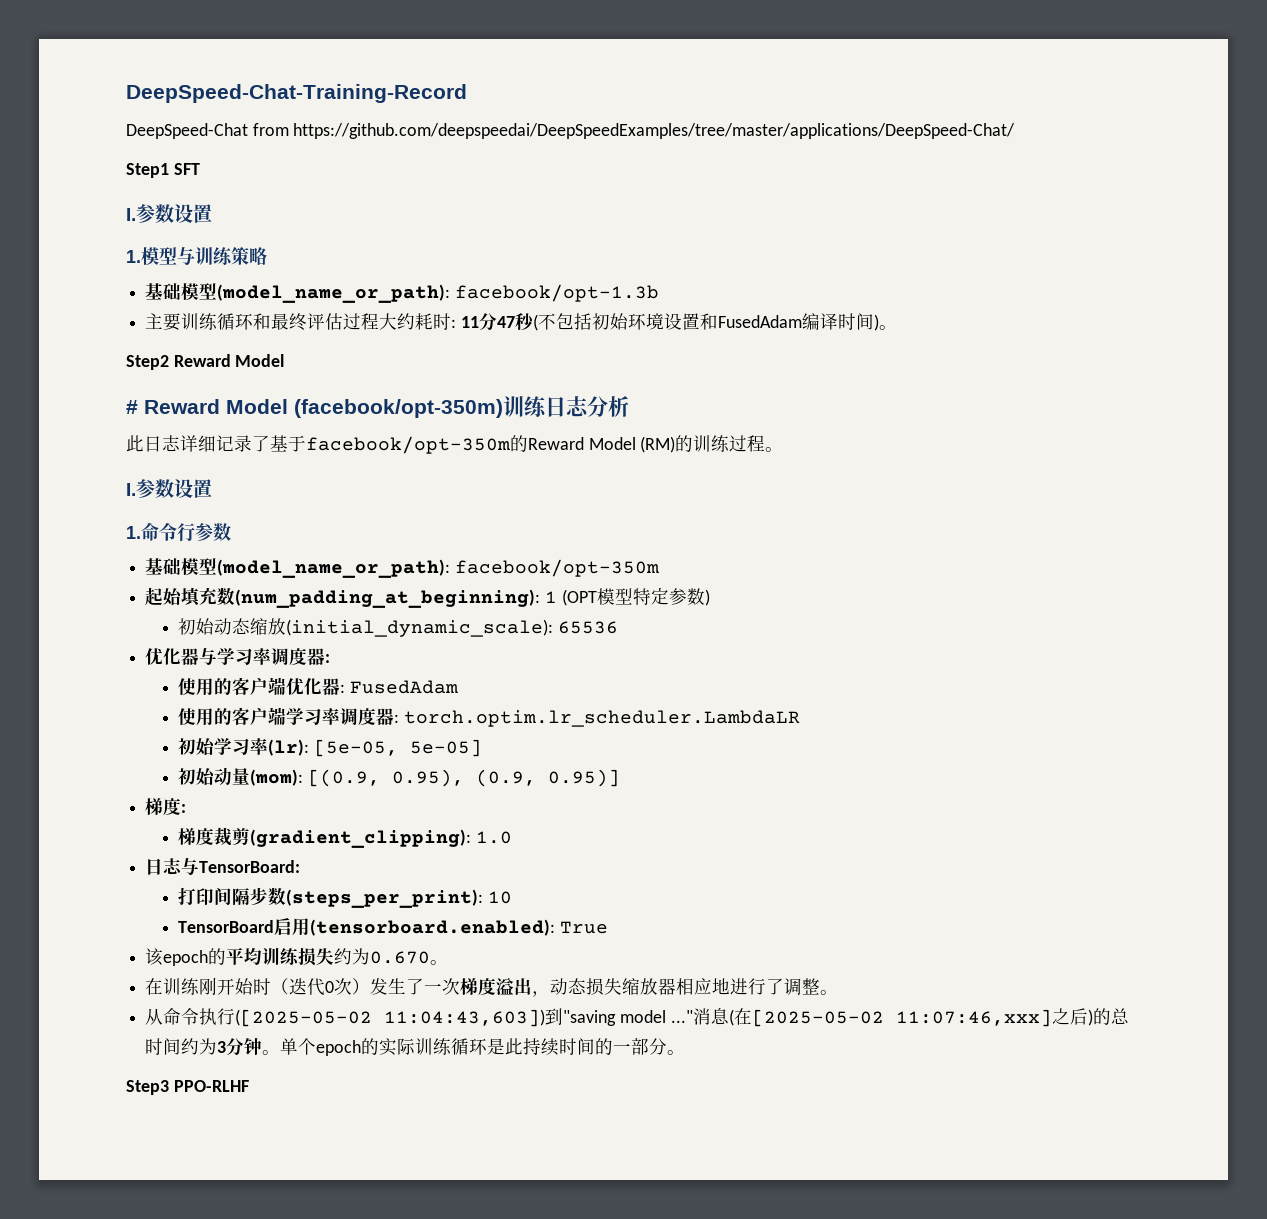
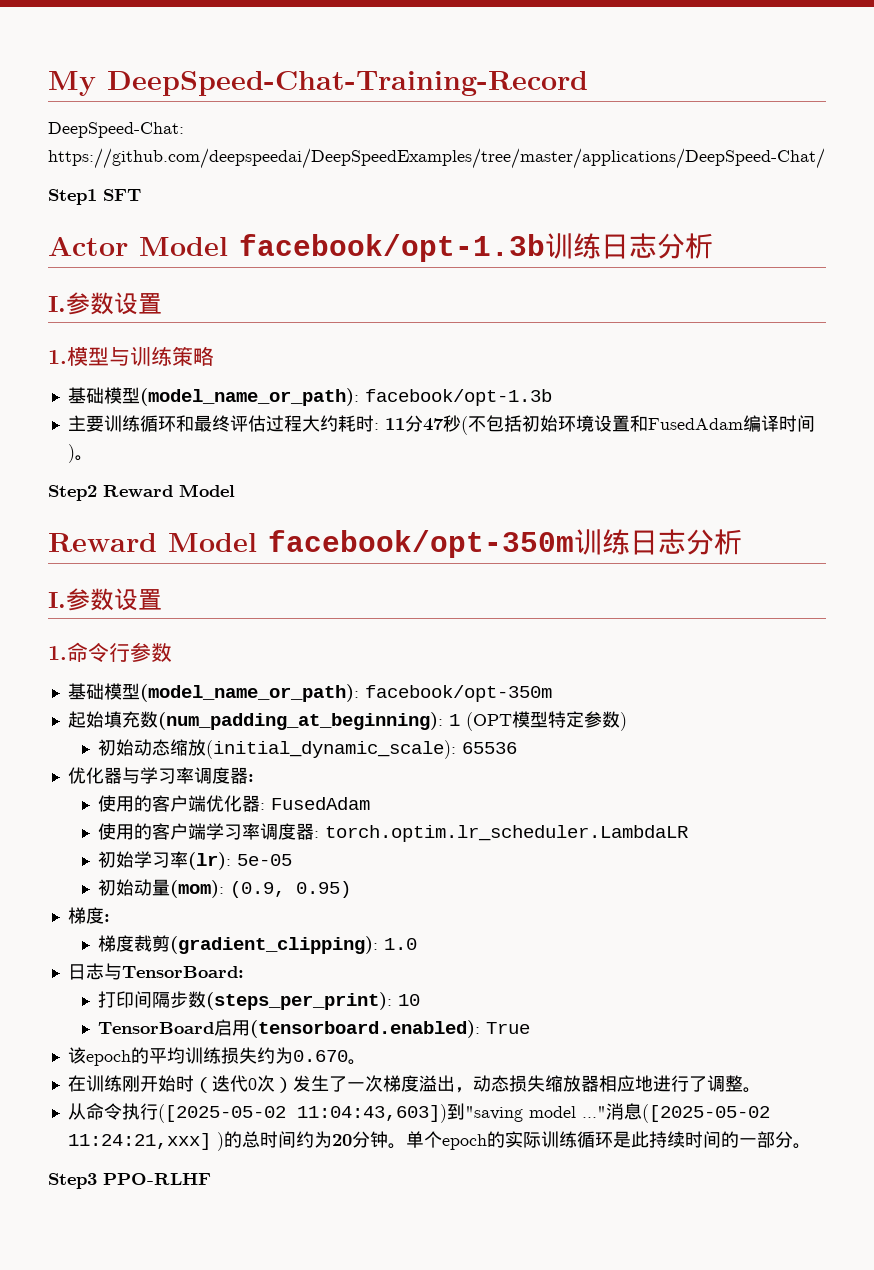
(126, 93) none -> [48,71,96,96] My
[126,123,289,139] DeepSpeed-Chat from -> [48,122,184,138] DeepSpeed-Chat:
(200, 169) none -> [48,233,713,262] // Actor Model facebook/opt-1.3b训练日志分析
[126,396,629,418] [126,435,784,454] # Reward Model (facebook/opt-350m)训练日志分析 // 此日志详细记录了基于facebook/opt-350m的Reward Model (RM)的训练过程。 -> [48,529,742,558] Reward Model facebook/opt-350m训练日志分析
[314,739,483,757] [5e-05, 5e-05] -> [237,854,293,866] 5e-05
[308,769,621,787] [(0.9, 0.95), (0.9, 0.95)] -> [230,881,352,898] (0.9, 0.95)
[728,1008,1088,1027] (在[2025-05-02 11:07:46,xxx]之后 -> [641,1104,770,1123] [67,1133,211,1150] ([2025-05-02 11:24:21,xxx]
[217,1041,227,1053] 3 -> [331,1134,352,1146] 20

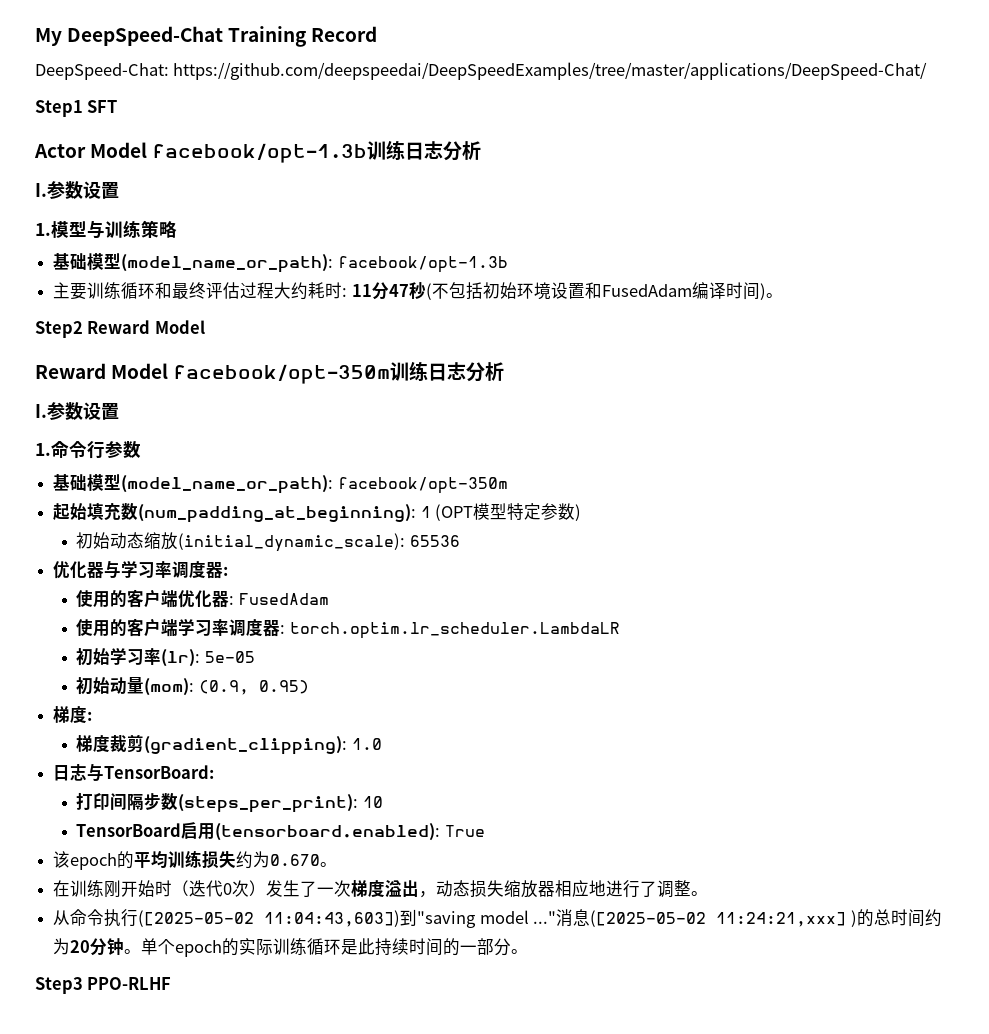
[107,71,588,96] DeepSpeed-Chat-Training-Record -> [67,26,378,47] DeepSpeed-Chat Training Record

